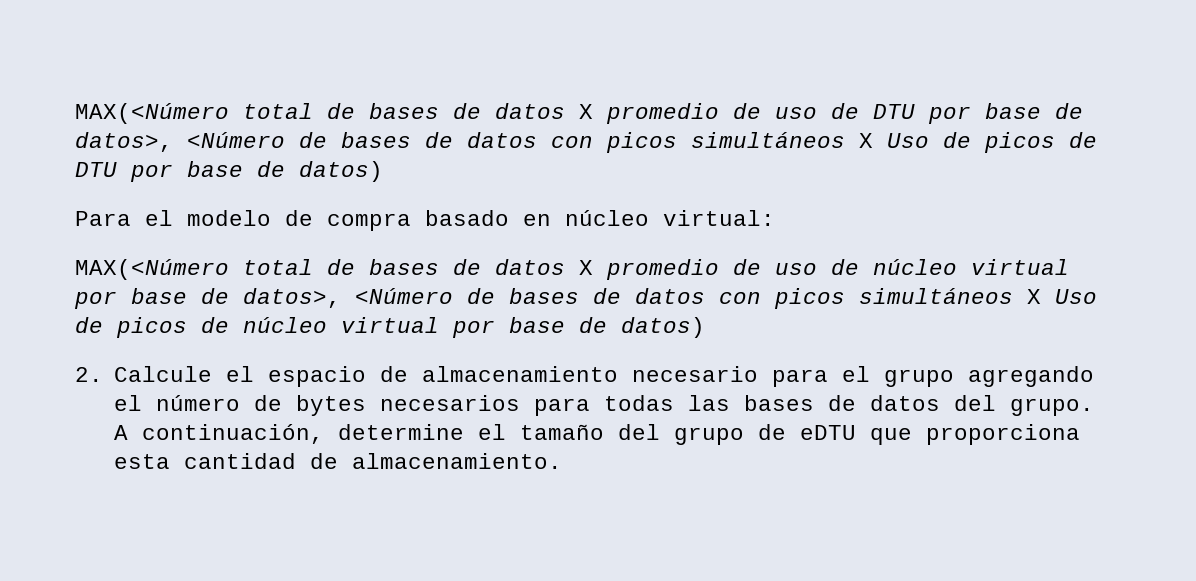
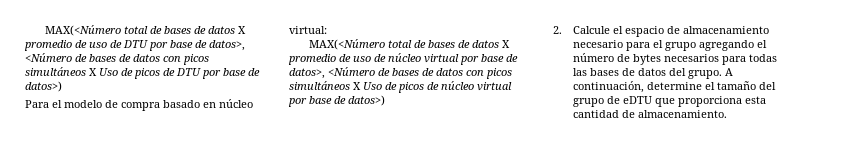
[299,161,383,182] datos) -> [25,81,62,92] datos>)
[621,317,705,338] datos) -> [348,95,385,106] datos>)

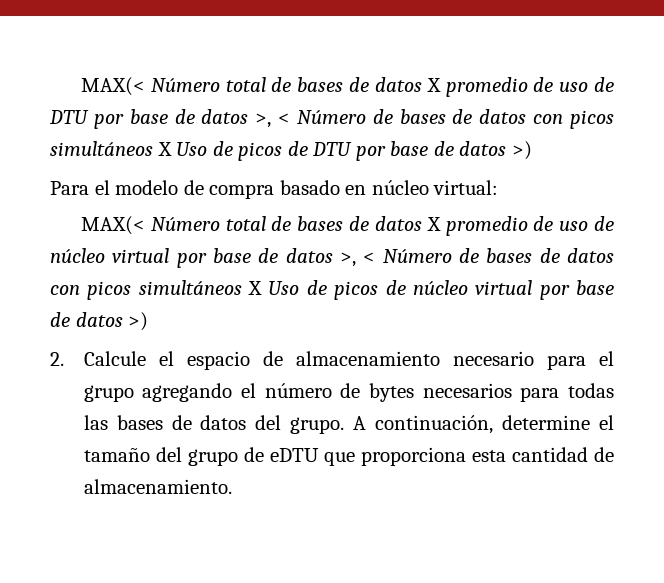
[45,25,122,36] MAX(<Número -> [80,77,220,96] MAX(< Número
[209,40,245,51] [25,53,72,62] datos>, <Número -> [201,109,366,128] datos >, < Número
[25,81,62,92] datos>) -> [459,141,532,160] datos >)
[309,39,386,50] MAX(<Número -> [80,216,220,235] MAX(< Número
[289,67,375,79] datos>, <Número -> [285,248,452,267] datos >, < Número
[348,95,385,106] datos>) -> [75,312,149,331] datos >)

